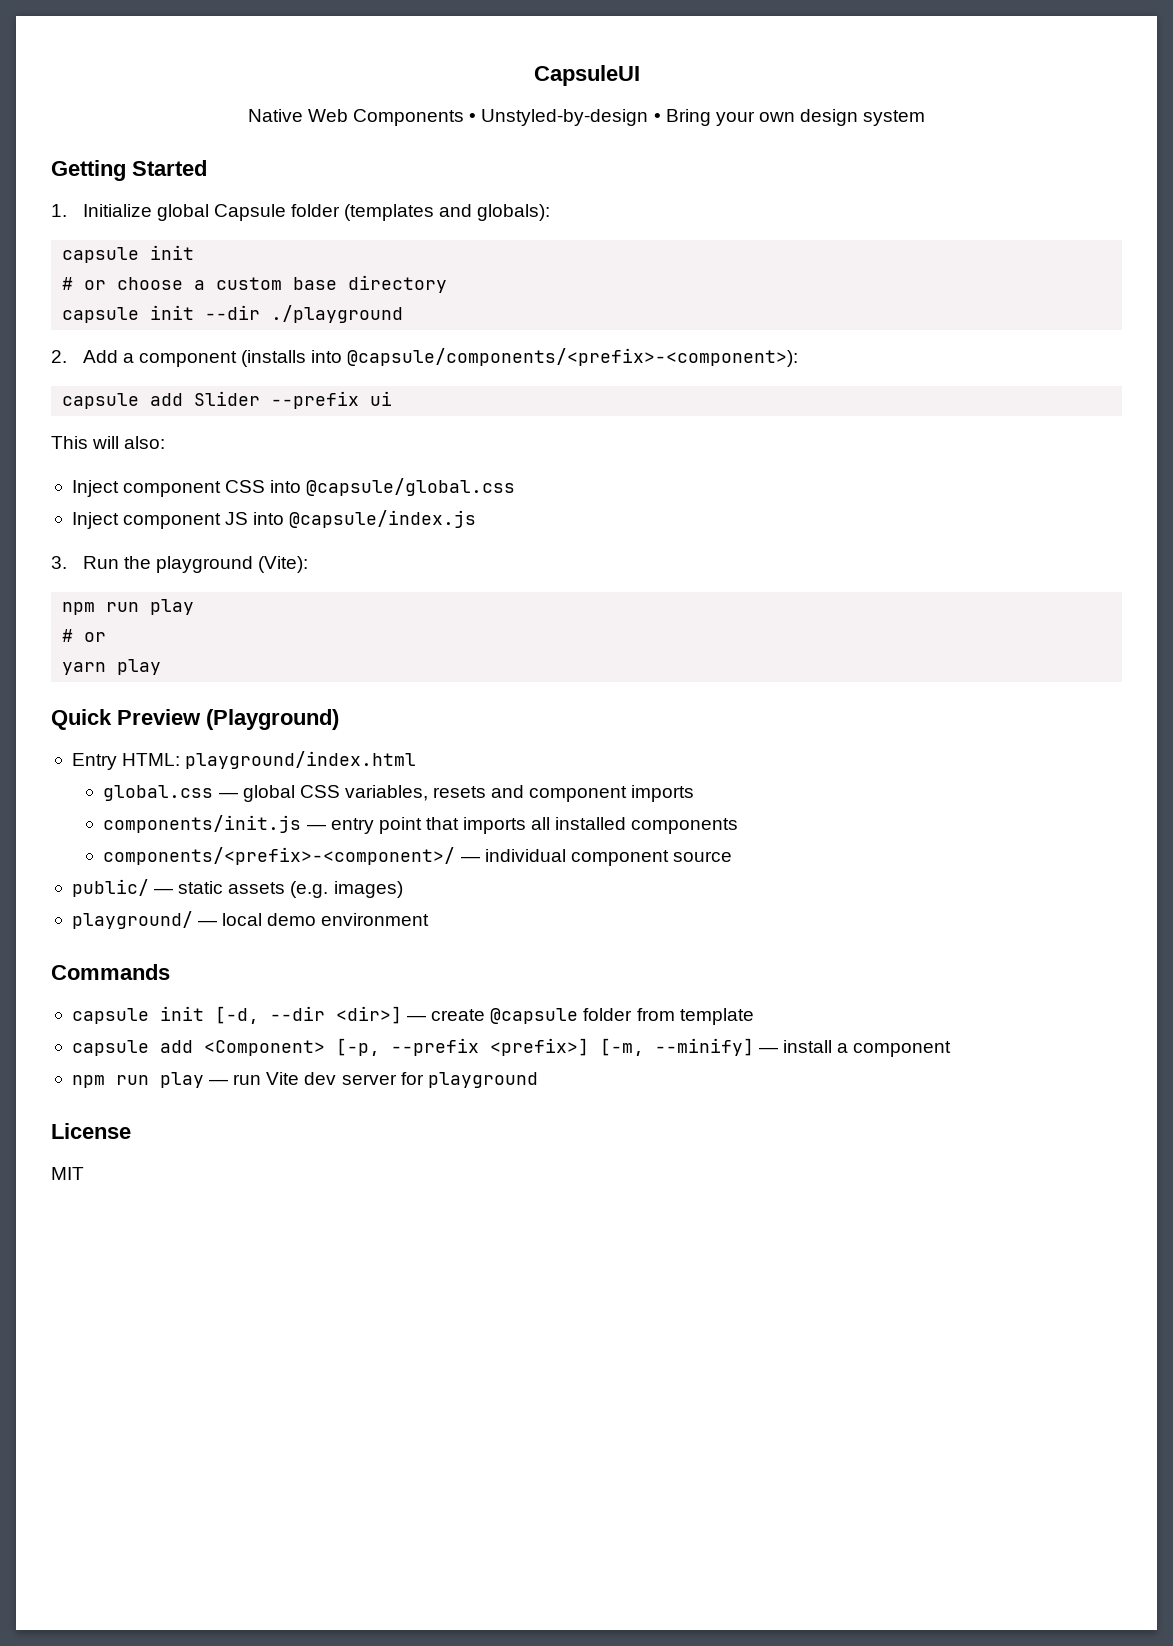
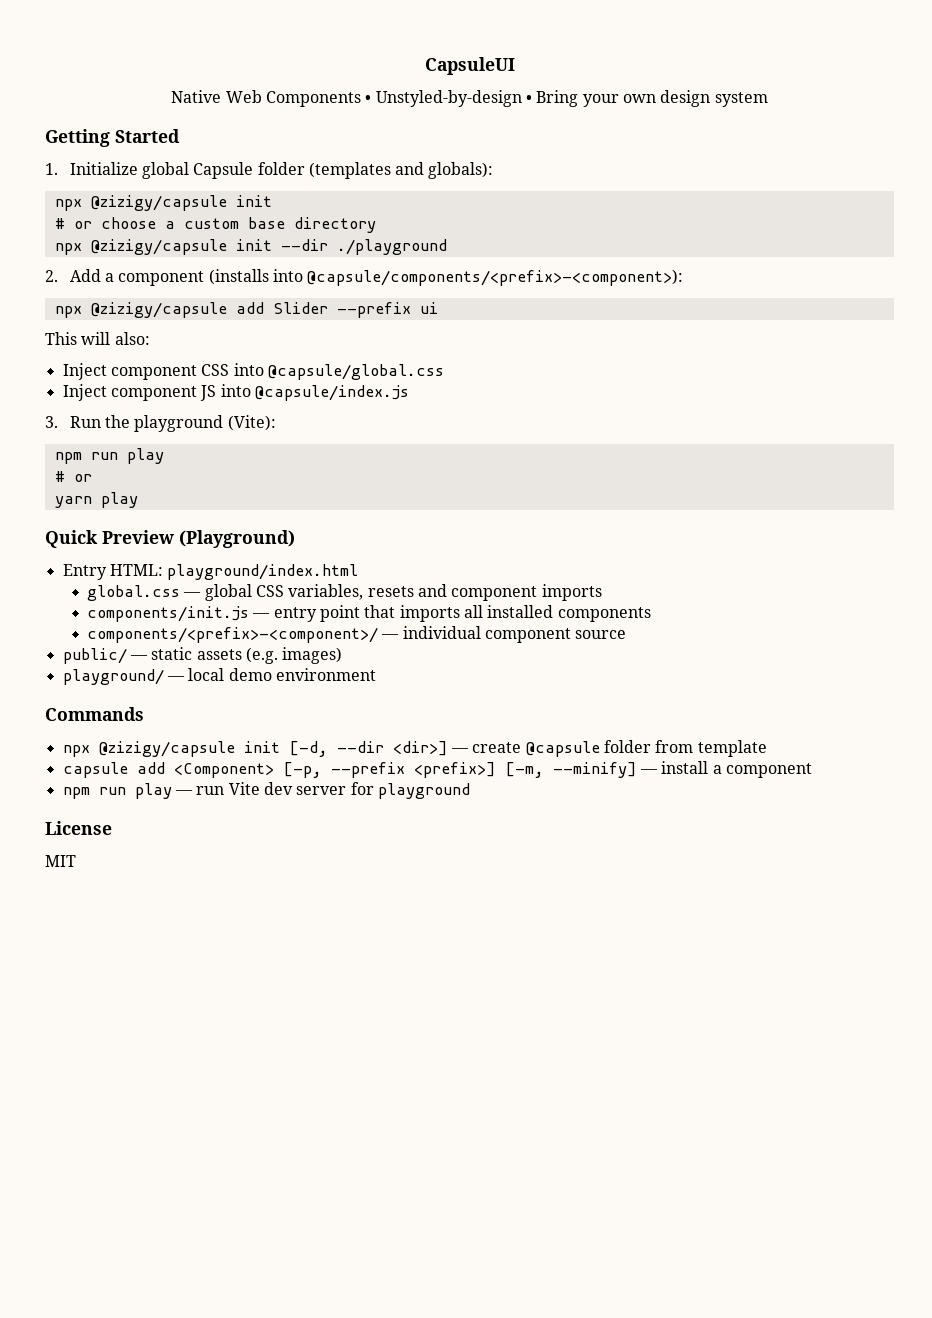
[62,247,140,263] capsule -> [54,195,227,211] npx @zizigy/capsule
[62,307,140,323] capsule -> [54,239,227,255] npx @zizigy/capsule
[62,393,140,409] capsule -> [54,302,227,318] npx @zizigy/capsule
[71,1008,149,1024] capsule -> [62,741,235,757] npx @zizigy/capsule

